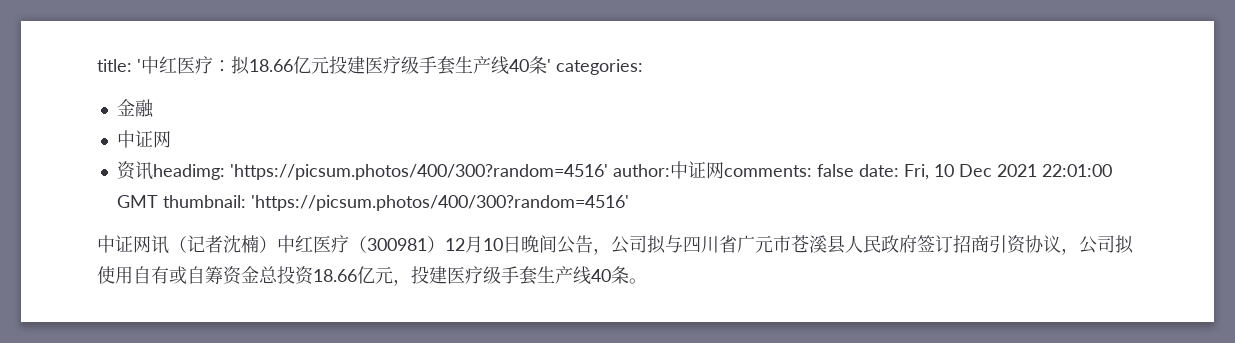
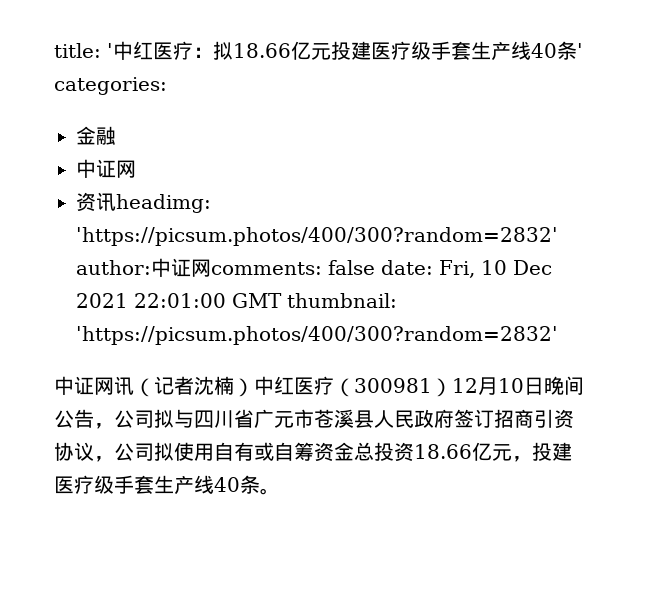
[229,164,608,180] 'https://picsum.photos/400/300?random=4516' -> [76,227,558,246] 'https://picsum.photos/400/300?random=2832'
[250,195,629,211] 'https://picsum.photos/400/300?random=4516' -> [76,326,558,345] 'https://picsum.photos/400/300?random=2832'

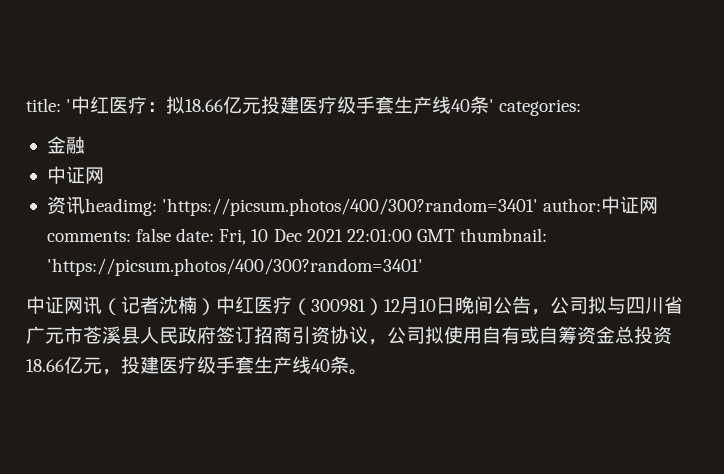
[76,227,558,246] 'https://picsum.photos/400/300?random=2832' -> [162,198,539,216] 'https://picsum.photos/400/300?random=3401'
[76,326,558,345] 'https://picsum.photos/400/300?random=2832' -> [46,258,423,276] 'https://picsum.photos/400/300?random=3401'

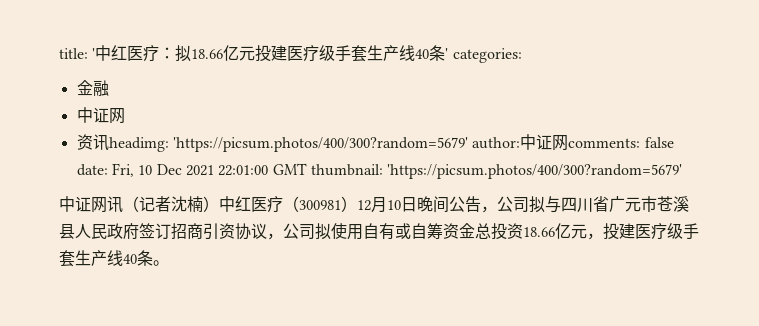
[162,198,539,216] 'https://picsum.photos/400/300?random=3401' -> [172,137,468,152] 'https://picsum.photos/400/300?random=5679'
[46,258,423,276] 'https://picsum.photos/400/300?random=3401' -> [387,164,683,179] 'https://picsum.photos/400/300?random=5679'

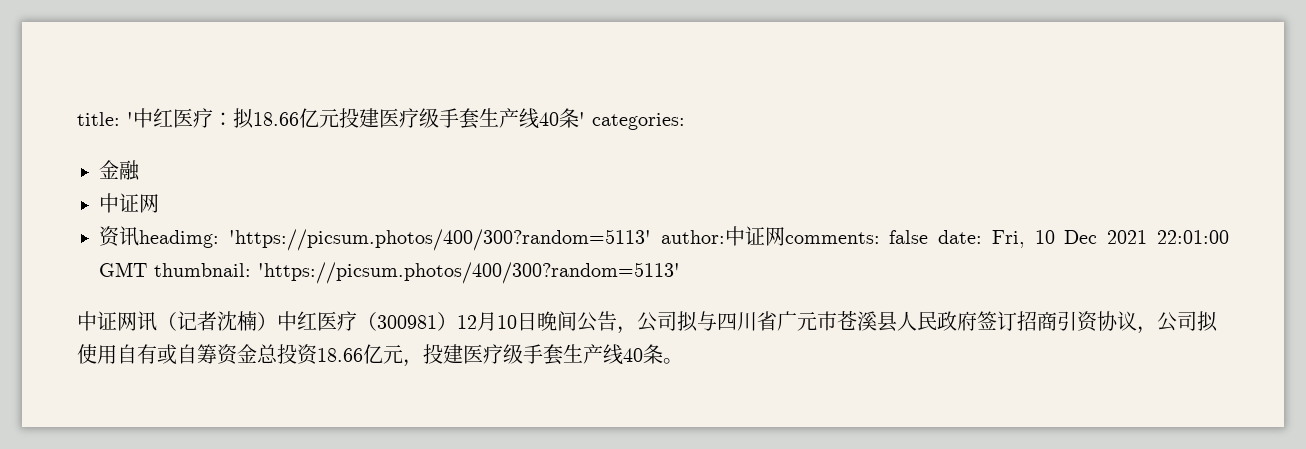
[172,137,468,152] 'https://picsum.photos/400/300?random=5679' -> [228,229,651,251] 'https://picsum.photos/400/300?random=5113'
[387,164,683,179] 'https://picsum.photos/400/300?random=5679' -> [258,262,680,284] 'https://picsum.photos/400/300?random=5113'

